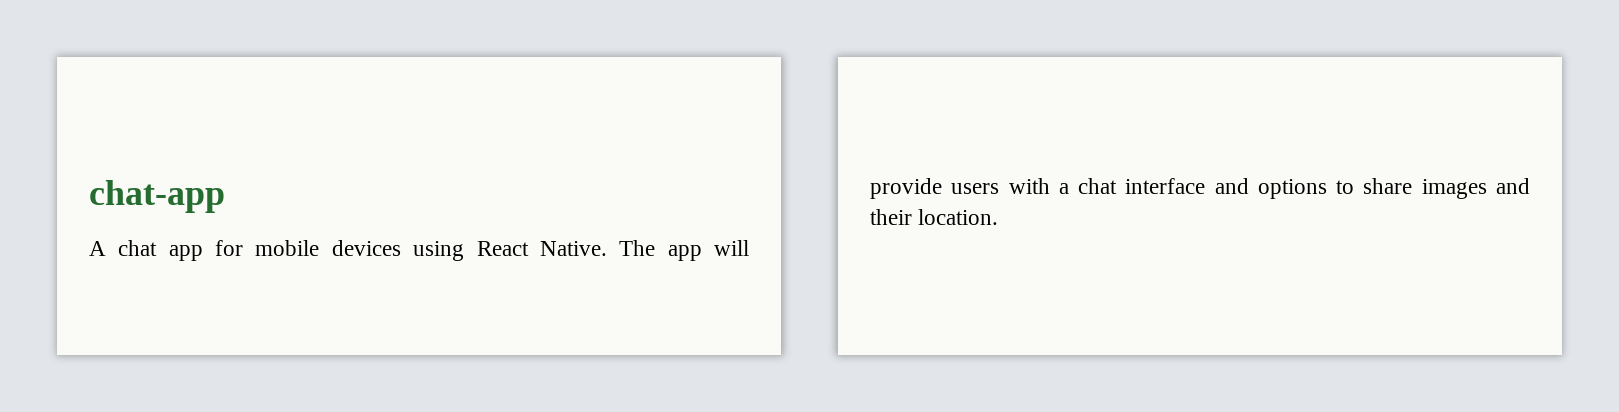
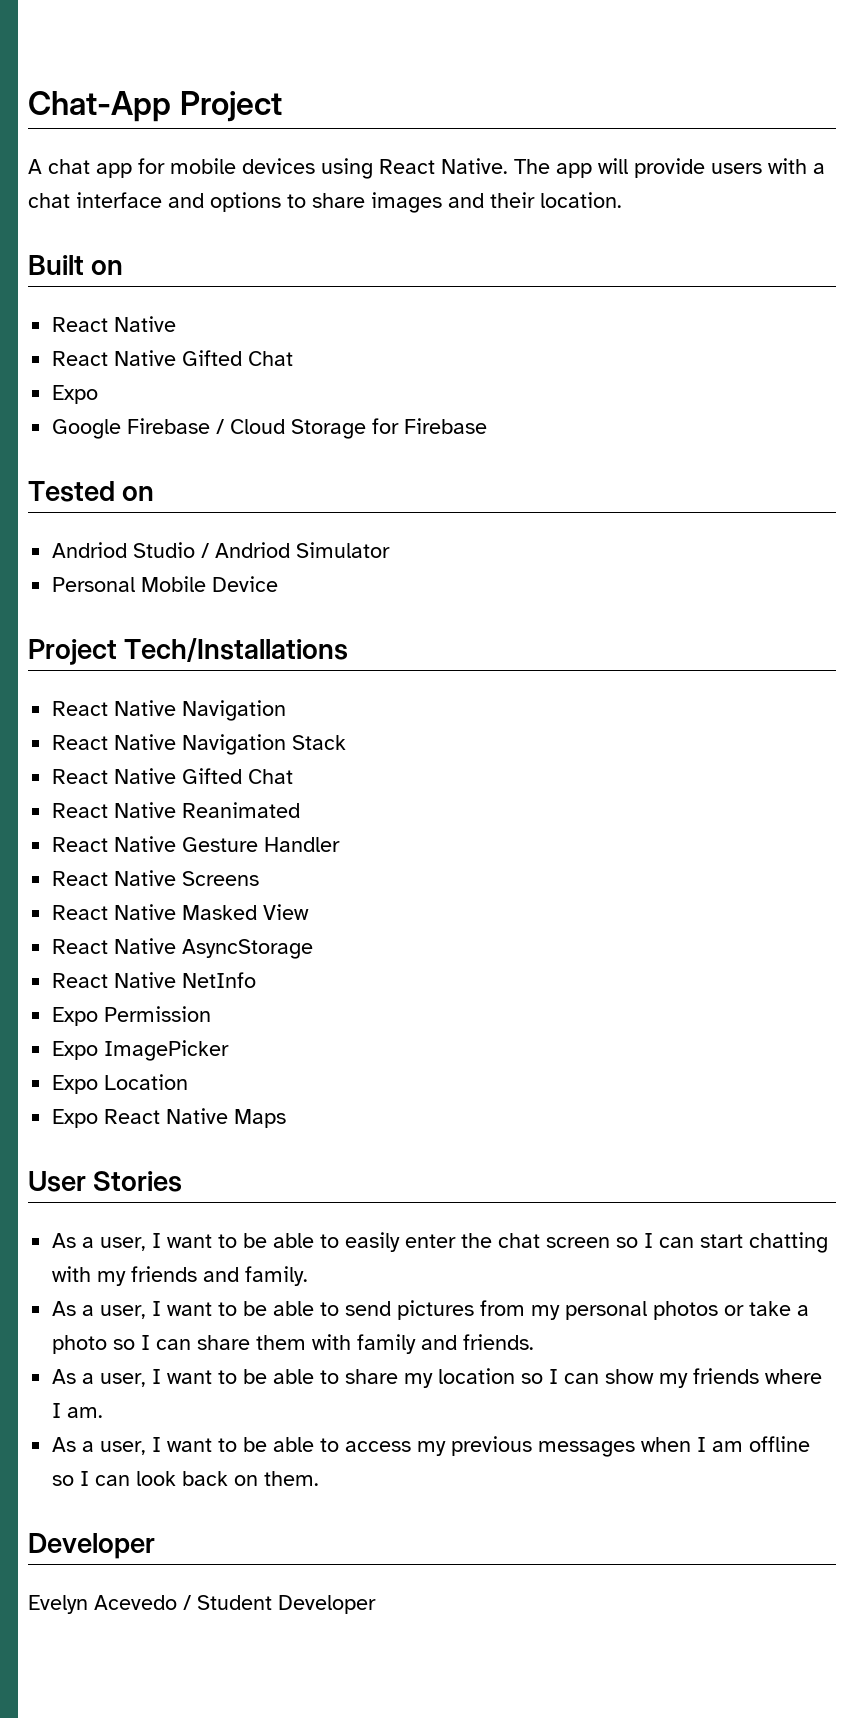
[89,180,225,213] chat-app -> [28,91,282,122] Chat-App Project
(999, 217) none -> [28,255,124,275] [52,316,177,332] [52,350,294,366] [52,385,99,404] [52,418,488,439] [28,481,155,502] [52,542,391,558] [52,576,279,592] [28,638,349,665] [52,700,287,721] [52,734,347,755] [52,768,294,784] [52,802,301,818] [52,836,341,852] [52,870,260,886] [52,904,310,920] [52,938,314,959] [52,972,257,988] [52,1006,212,1026] [52,1040,230,1061] [52,1074,189,1094] [52,1108,287,1128] [28,1171,183,1192] [52,1232,829,1253] [52,1266,309,1286] [52,1300,810,1320] [52,1334,535,1354] [52,1368,823,1388] [52,1403,104,1418] [52,1436,811,1457] [52,1471,320,1486] [28,1533,155,1559] [28,1595,376,1614] // Built on // React Native // React Native Gifted Chat // Expo // Google Firebase / Cloud Storage for Firebase // Tested on // Andriod Studio / Andriod Simulator // Personal Mobile Device // Project Tech/Installations // React Native Navigation // React Native Navigation Stack // React Native Gifted Chat // React Native Reanimated // React Native Gesture Handler // React Native Screens // React Native Masked View // React Native AsyncStorage // React Native NetInfo // Expo Permission // Expo ImagePicker // Expo Location // Expo React Native Maps // User Stories // As a user, I want to be able to easily enter the chat screen so I can start chatting with my friends and family. // As a user, I want to be able to send pictures from my personal photos or take a photo so I can share them with family and friends. // As a user, I want to be able to share my location so I can show my friends where I am. // As a user, I want to be able to access my previous messages when I am offline so I can look back on them. // Developer // Evelyn Acevedo / Student Developer

